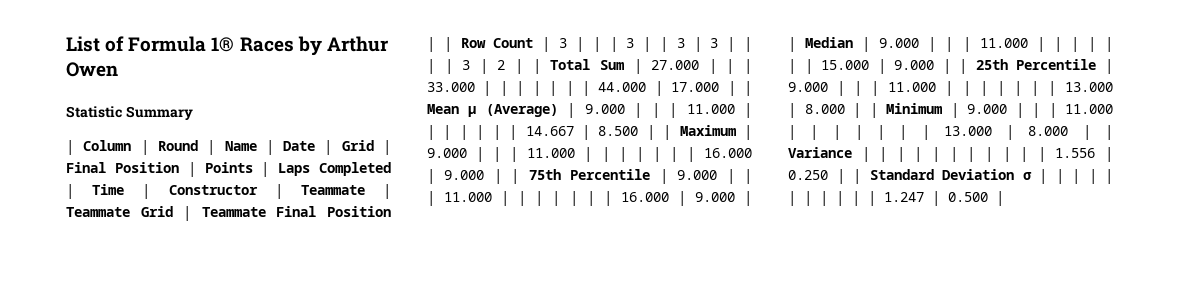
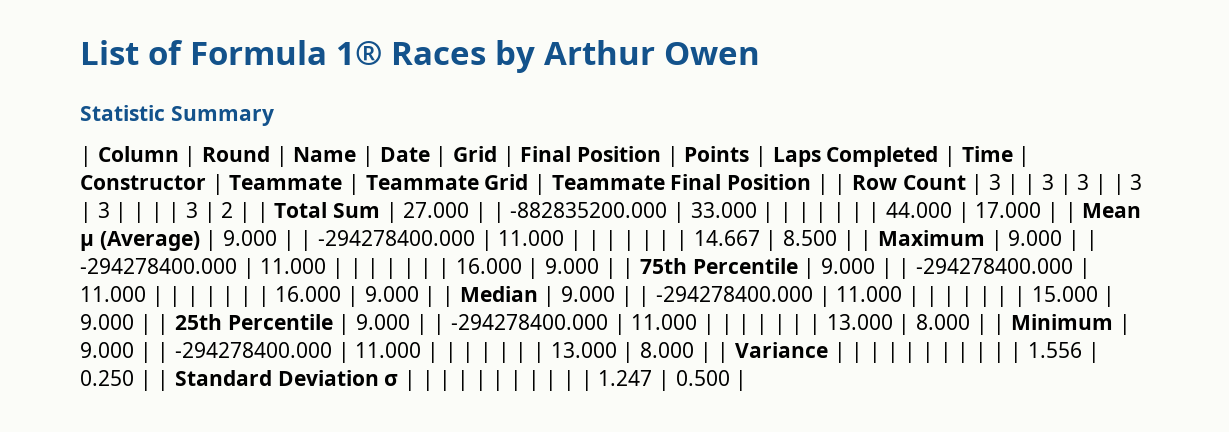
(601, 44) none -> [1042,174,1055,190] 3
(735, 66) none -> [510,202,668,218] -882835200.000
(660, 110) none -> [318,230,476,246] -294278400.000
(502, 154) none -> [80,258,237,274] -294278400.000
(752, 176) none -> [916,258,1074,274] -294278400.000
(954, 44) none -> [656,286,814,302] -294278400.000
(863, 88) none -> [451,314,609,330] -294278400.000
(1040, 110) none -> [175,342,333,358] -294278400.000

